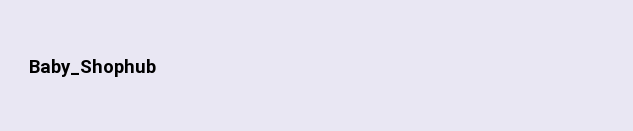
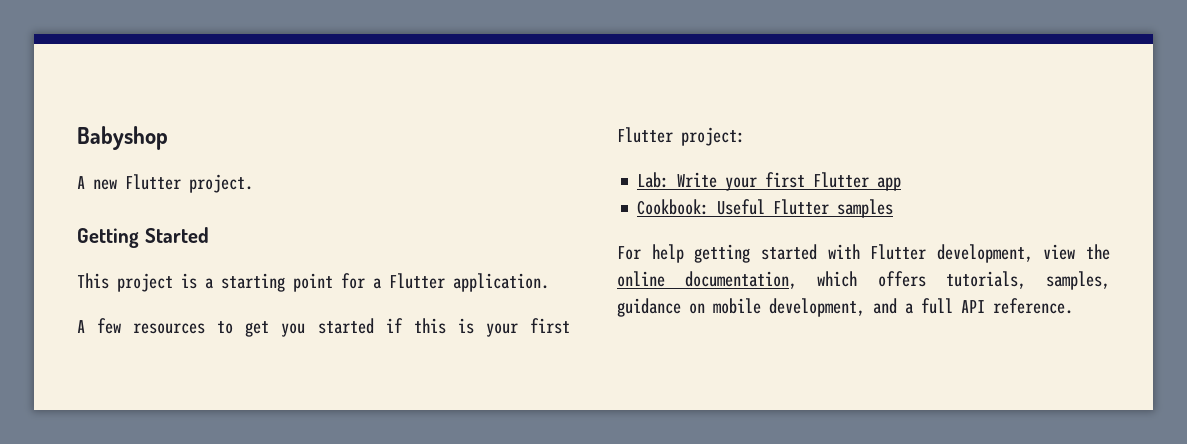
[29,59,156,77] Baby_Shophub -> [77,126,168,150] [77,174,253,193] [77,227,209,248] [77,273,549,292] [77,318,570,337] [617,127,745,146] [637,172,902,191] [637,199,894,218] [617,244,1110,263] [617,271,1110,290] [617,298,1073,317] Babyshop // A new Flutter project. // Getting Started // This project is a starting point for a Flutter application. // A few resources to get you started if this is your first Flutter project: // Lab: Write your first Flutter app // Cookbook: Useful Flutter samples // For help getting started with Flutter development, view the online documentation, which offers tutorials, samples, guidance on mobile development, and a full API reference.

